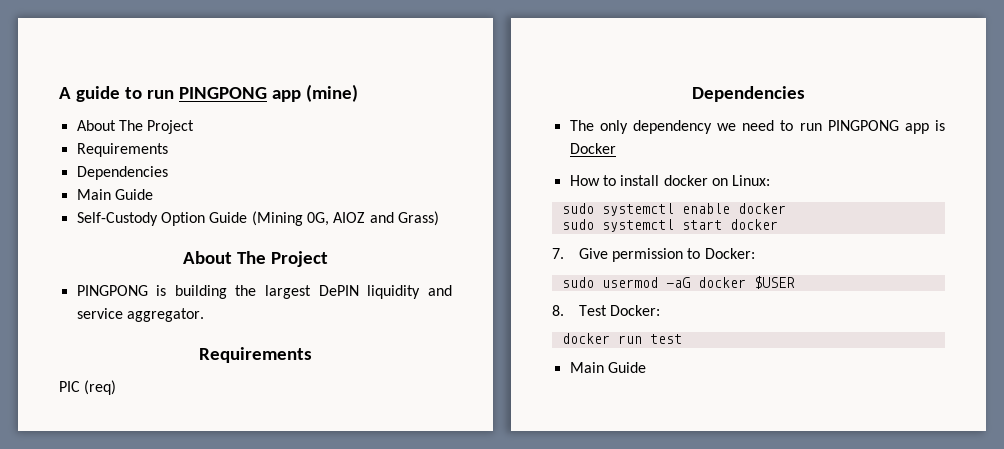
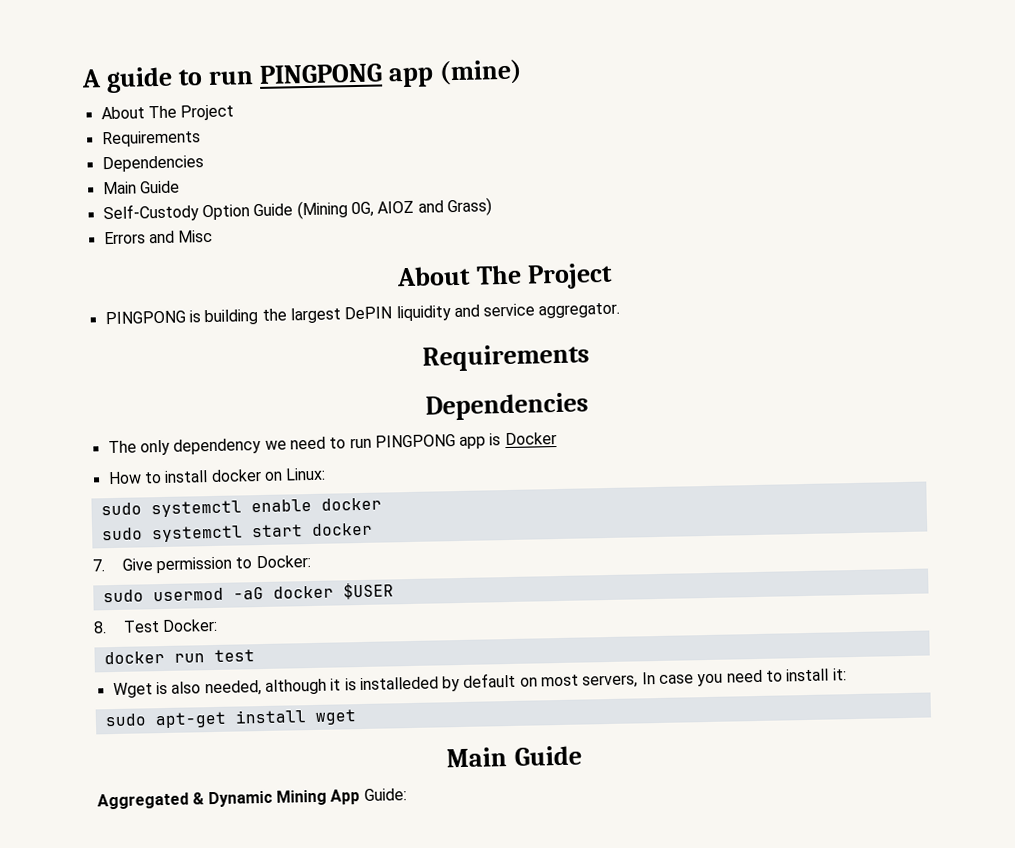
(439, 218) none -> [103,229,214,245] // Errors and Misc
[59,380,117,395] // PIC (req) -> (590, 357) none
[569,362,646,373] Main Guide -> [112,668,847,699] [104,709,357,729] [446,745,582,768] [97,788,407,810] Wget is also needed, although it is installeded by default on most servers, In case you need to install it: // sudo apt-get install wget // Main Guide // Aggregated & Dynamic Mining App Guide:

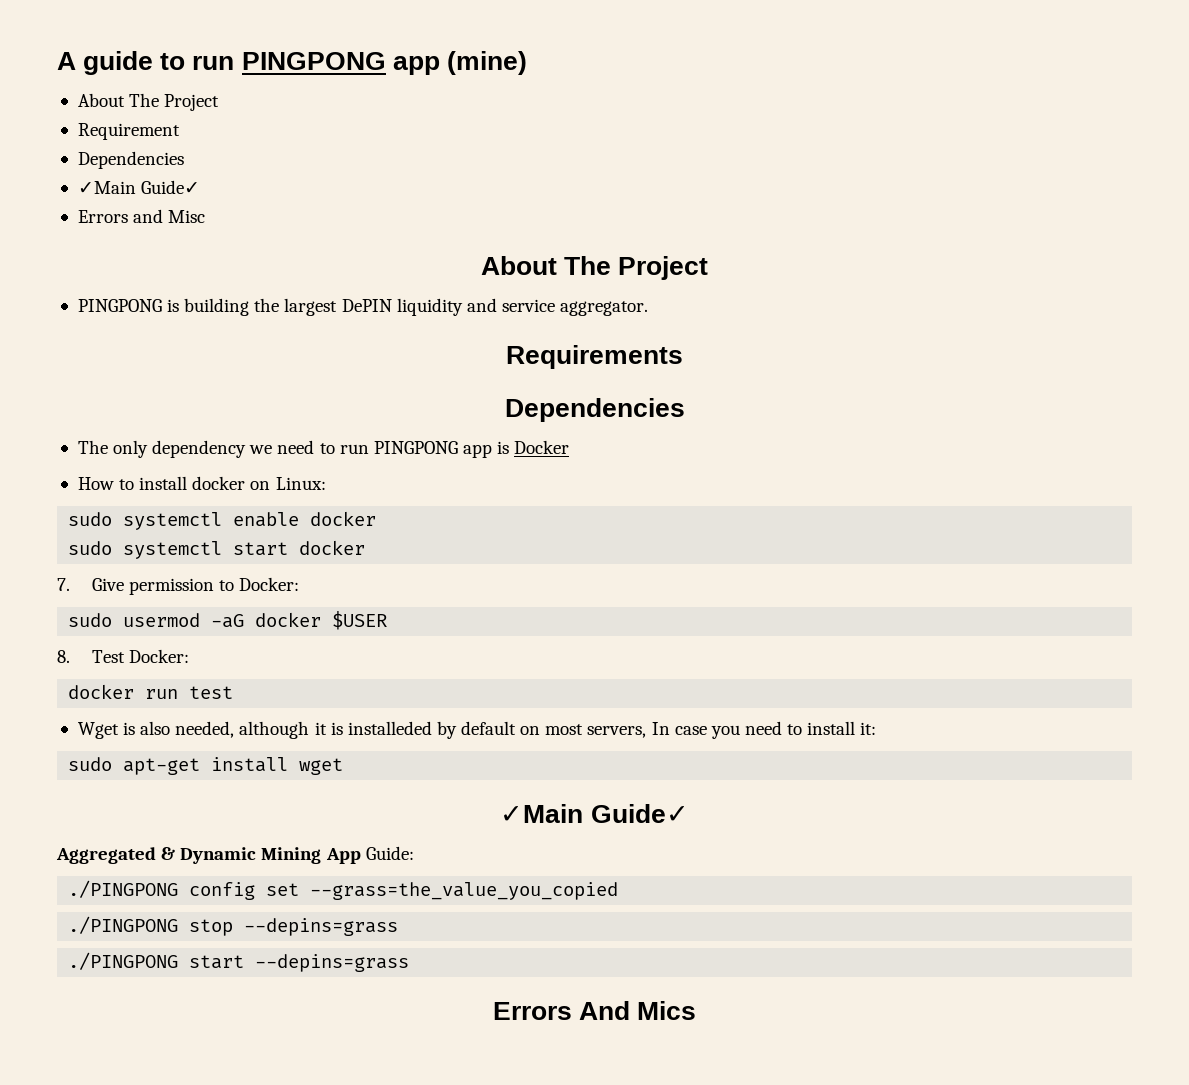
[101,130,201,148] [101,155,204,173] [102,180,180,195] [102,197,492,223] Requirements // Dependencies // Main Guide // Self-Custody Option Guide (Mining 0G, AIOZ and Grass) -> [77,123,180,140] [77,151,184,169] [77,180,201,194] Requirement // Dependencies // ✓Main Guide✓
[446,745,582,768] Main Guide -> [500,804,689,823] ✓Main Guide✓
(407, 794) none -> [68,880,619,900] [68,916,399,936] [68,952,410,972] [492,1001,697,1020] // ./PINGPONG config set --grass=the_value_you_copied // ./PINGPONG stop --depins=grass // ./PINGPONG start --depins=grass // Errors And Mics

